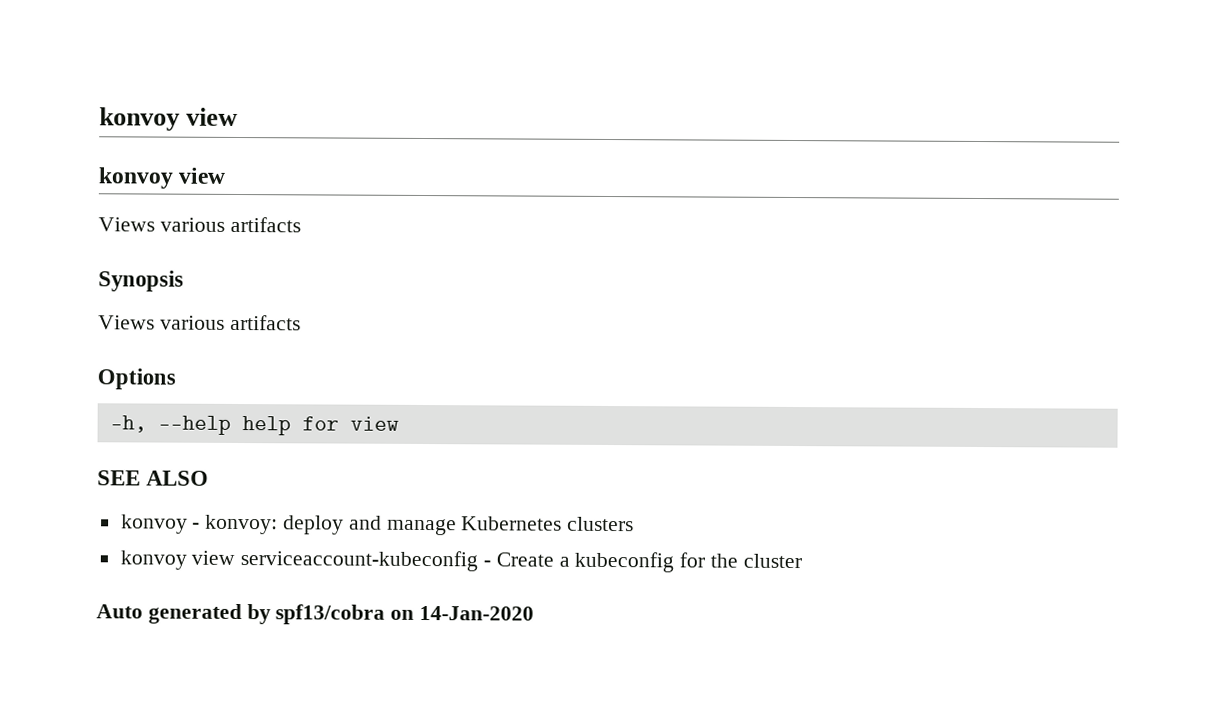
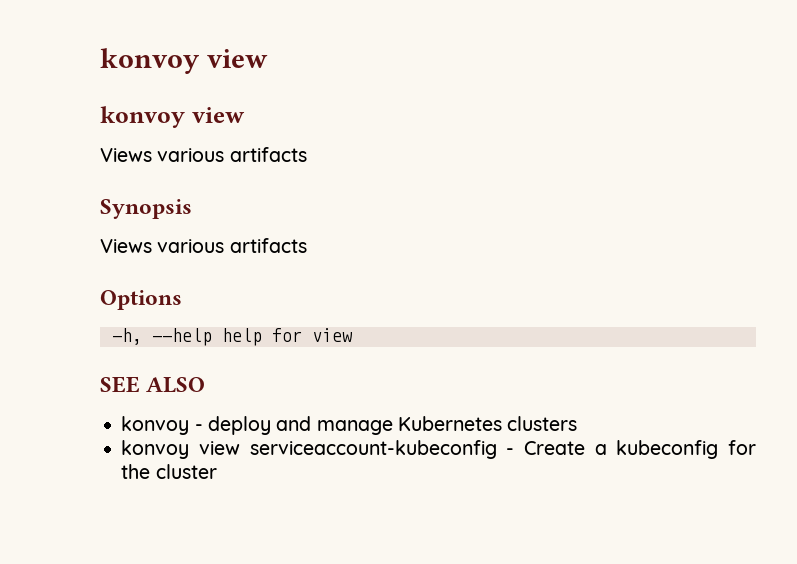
[205,514,279,535] konvoy: -> (203, 427) none
[96,603,535,625] // Auto generated by spf13/cobra on 14-Jan-2020 -> (217, 471) none

